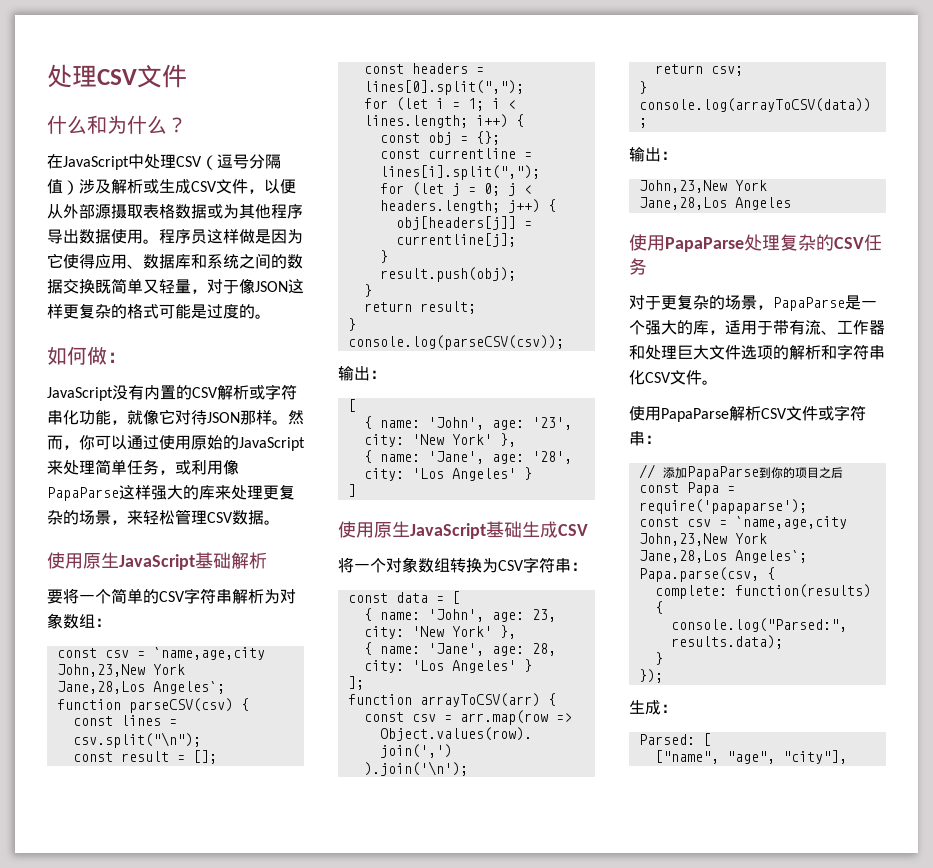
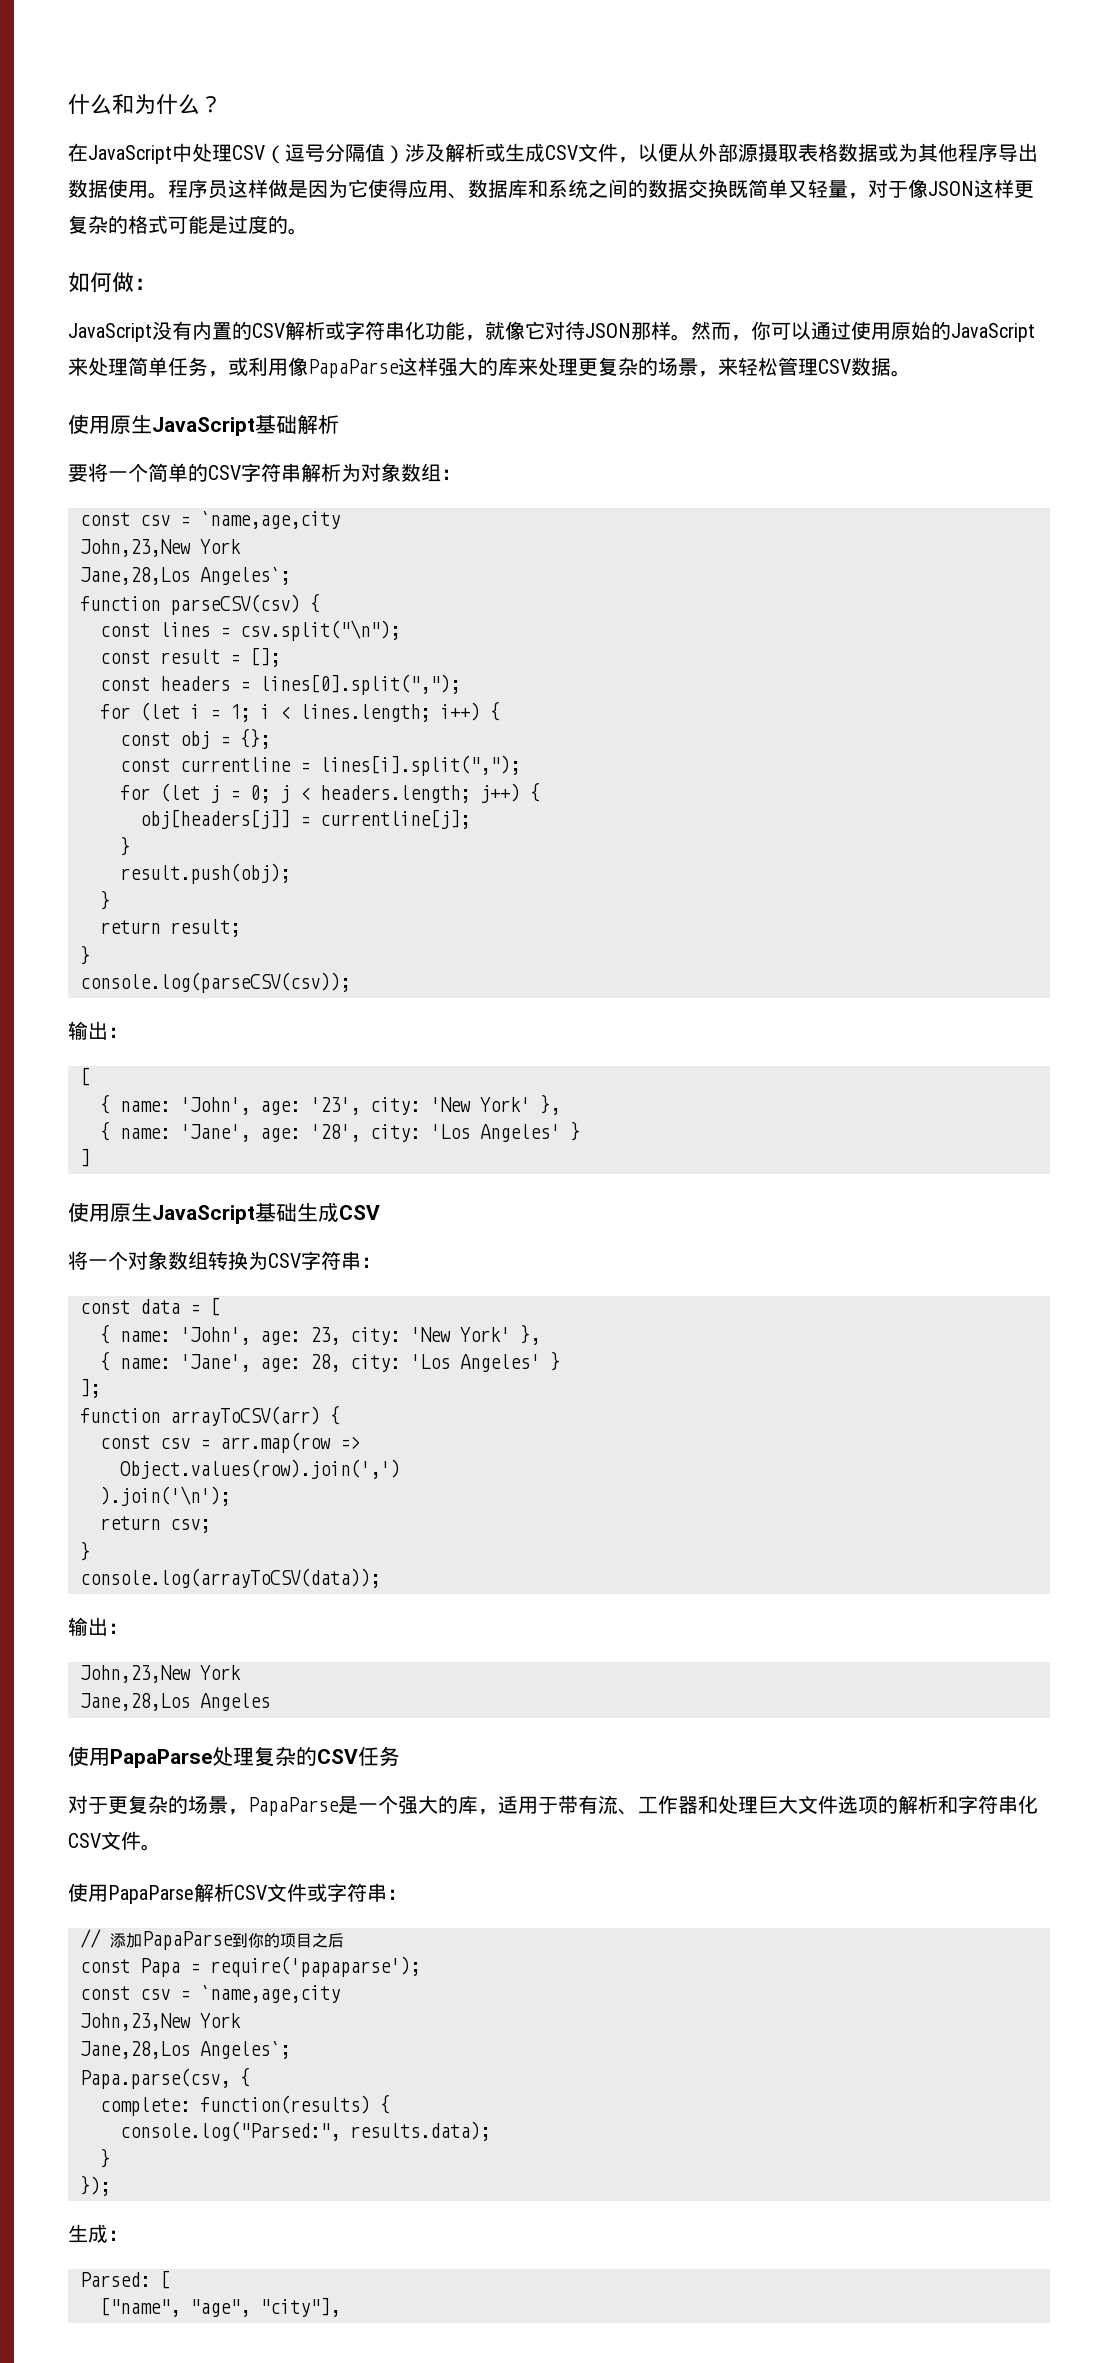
[47,64,187,88] 处理CSV文件 // -> (68, 104) none

